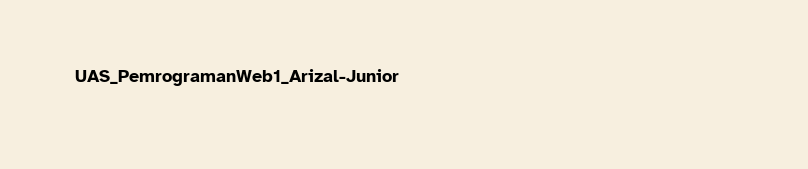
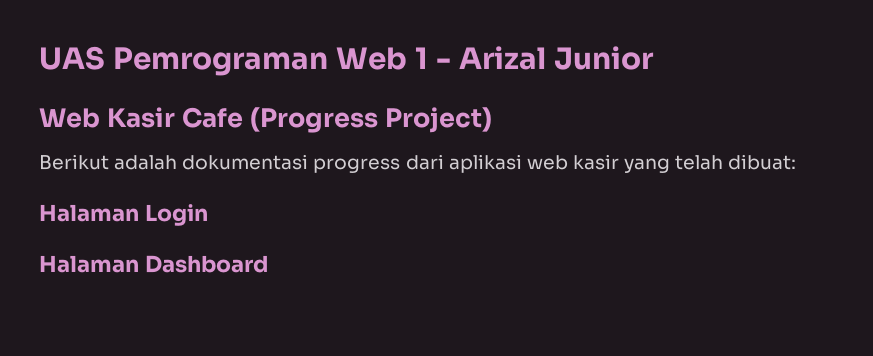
[75,69,399,86] UAS_PemrogramanWeb1_Arizal-Junior -> [39,46,654,76] [39,107,492,133] [39,154,797,173] [39,204,208,226] [39,255,268,273] UAS Pemrograman Web 1 - Arizal Junior // Web Kasir Cafe (Progress Project) // Berikut adalah dokumentasi progress dari aplikasi web kasir yang telah dibuat: // Halaman Login // Halaman Dashboard

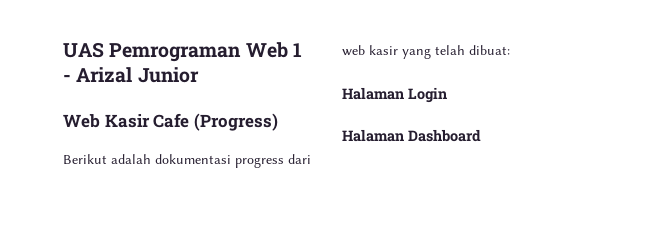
[249,107,492,133] (Progress Project) -> [193,113,278,131] (Progress)
[448,154,522,173] aplikasi -> (311, 159) none

